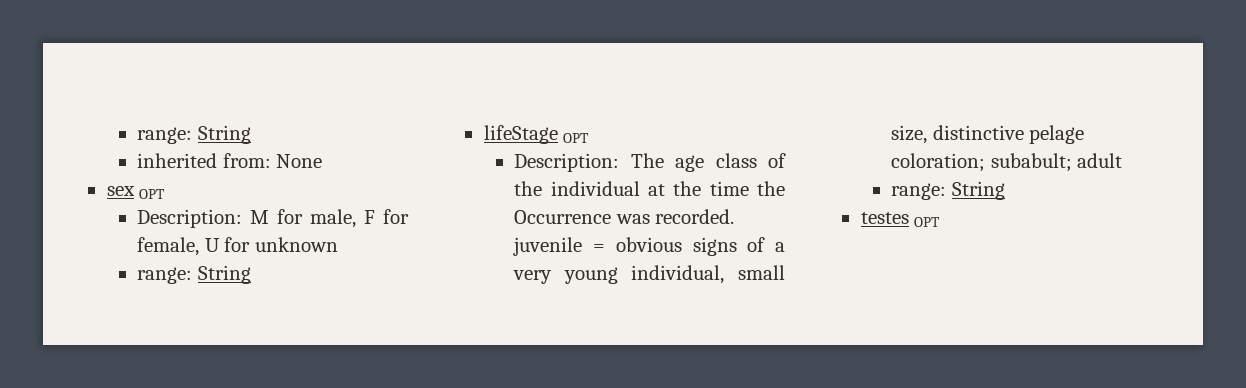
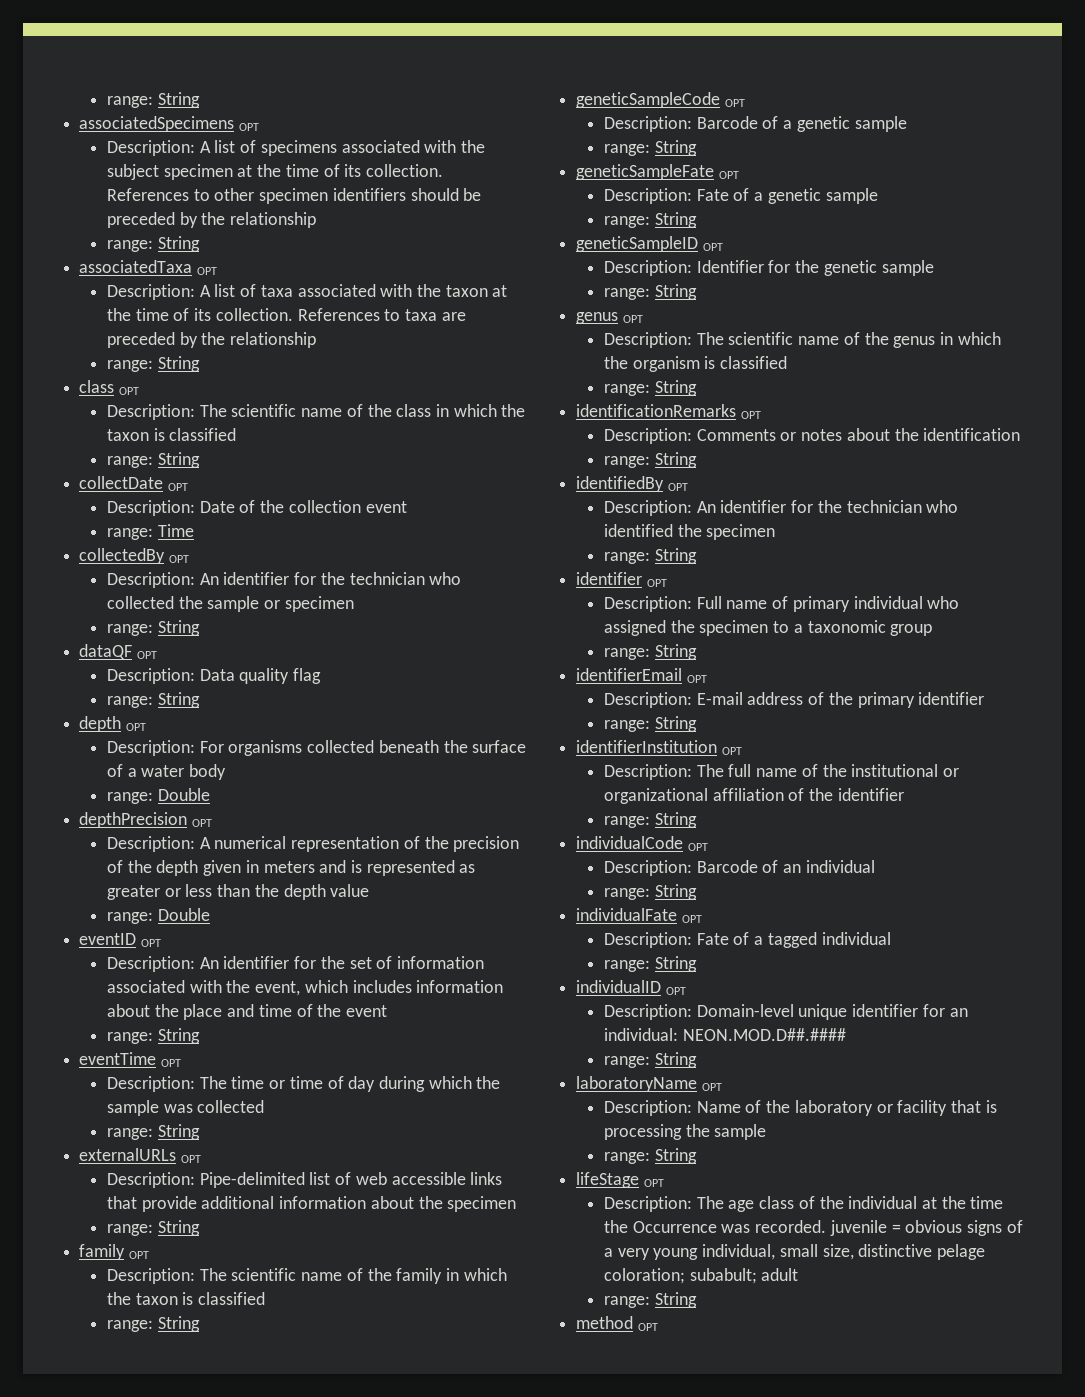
[137,125,251,144] [137,153,323,168] [106,186,166,199] [137,209,409,228] [137,237,338,256] range: String // inherited from: None // sex OPT // Description: M for male, F for female, U for unknown -> [106,92,200,108] [79,116,259,132] [106,140,485,156] [106,164,443,180] [106,188,482,204] [106,212,317,228] [106,236,200,252] [79,260,217,275] [106,284,508,300] [106,308,466,321] [106,332,317,348] [106,356,200,372] [79,380,139,395] [106,404,526,420] [106,428,237,441] [106,452,200,468] [79,476,188,491] [106,500,407,516] [106,524,194,540] [79,548,189,564] [106,572,462,588] [106,596,354,612] [106,620,200,636] [79,644,157,660] [106,668,322,684] [106,692,200,708] [79,716,146,732] [106,740,527,756] [106,764,227,780] [106,788,210,804] [79,812,212,828] [106,836,520,852] [106,860,476,876] [106,884,370,900] [106,908,210,924] [79,933,161,947] [106,956,484,972] [106,980,504,996] [106,1004,387,1020] [106,1028,200,1044] [79,1052,181,1067] [106,1076,501,1092] [106,1100,265,1116] [106,1124,200,1140] [79,1148,201,1163] [106,1172,503,1188] [106,1196,517,1212] [106,1220,200,1236] [79,1244,149,1260] [106,1268,507,1284] [106,1292,266,1305] [106,1316,200,1332] [576,92,745,108] [603,116,907,132] [603,140,697,156] [576,164,739,180] [603,188,878,204] [603,212,697,228] [576,236,723,252] [603,260,934,276] [603,284,697,300] [576,312,643,324] [603,332,1001,348] [603,356,788,372] [603,380,697,396] [576,404,761,419] [603,428,1021,444] [603,452,697,468] [576,476,688,492] [603,500,959,516] [603,524,776,540] [603,548,697,564] [576,572,667,587] [603,596,960,612] [603,620,933,636] [603,644,697,660] [576,668,707,683] [603,692,985,708] [603,716,697,732] [576,740,742,755] [603,764,959,780] [603,788,904,804] [603,812,697,828] [576,836,708,851] [603,860,875,876] [603,884,697,900] [576,908,702,923] [603,932,891,948] [603,956,697,972] [576,980,686,995] [603,1004,968,1020] [603,1028,846,1041] [603,1052,697,1068] [576,1076,722,1092] [603,1100,997,1116] [603,1124,767,1140] range: String // associatedSpecimens OPT // Description: A list of specimens associated with the subject specimen at the time of its collection. References to other specimen identifiers should be preceded by the relationship // range: String // associatedTaxa OPT // Description: A list of taxa associated with the taxon at the time of its collection. References to taxa are preceded by the relationship // range: String // class OPT // Description: The scientific name of the class in which the taxon is classified // range: String // collectDate OPT // Description: Date of the collection event // range: Time // collectedBy OPT // Description: An identifier for the technician who collected the sample or specimen // range: String // dataQF OPT // Description: Data quality flag // range: String // depth OPT // Description: For organisms collected beneath the surface of a water body // range: Double // depthPrecision OPT // Description: A numerical representation of the precision of the depth given in meters and is represented as greater or less than the depth value // range: Double // eventID OPT // Description: An identifier for the set of information associated with the event, which includes information about the place and time of the event // range: String // eventTime OPT // Description: The time or time of day during which the sample was collected // range: String // externalURLs OPT // Description: Pipe-delimited list of web accessible links that provide additional information about the specimen // range: String // family OPT // Description: The scientific name of the family in which the taxon is classified // range: String // geneticSampleCode OPT // Description: Barcode of a genetic sample // range: String // geneticSampleFate OPT // Description: Fate of a genetic sample // range: String // geneticSampleID OPT // Description: Identifier for the genetic sample // range: String // genus OPT // Description: The scientific name of the genus in which the organism is classified // range: String // identificationRemarks OPT // Description: Comments or notes about the identification // range: String // identifiedBy OPT // Description: An identifier for the technician who identified the specimen // range: String // identifier OPT // Description: Full name of primary individual who assigned the specimen to a taxonomic group // range: String // identifierEmail OPT // Description: E-mail address of the primary identifier // range: String // identifierInstitution OPT // Description: The full name of the institutional or organizational affiliation of the identifier // range: String // individualCode OPT // Description: Barcode of an individual // range: String // individualFate OPT // Description: Fate of a tagged individual // range: String // individualID OPT // Description: Domain-level unique identifier for an individual: NEON.MOD.D##.#### // range: String // laboratoryName OPT // Description: Name of the laboratory or facility that is processing the sample
[860,212,909,224] testes -> [576,1316,634,1329] method

